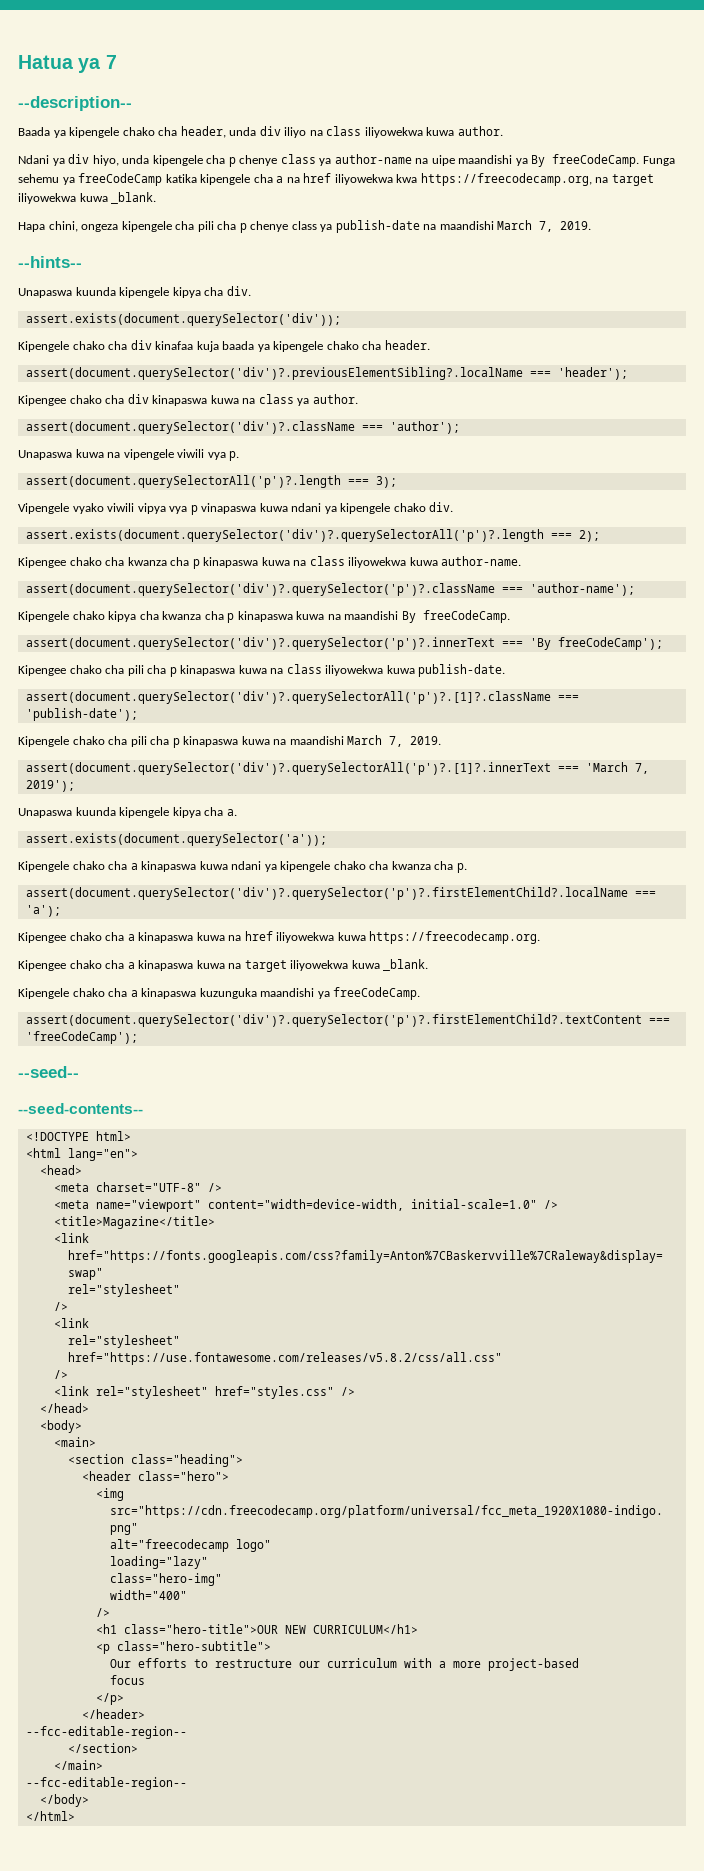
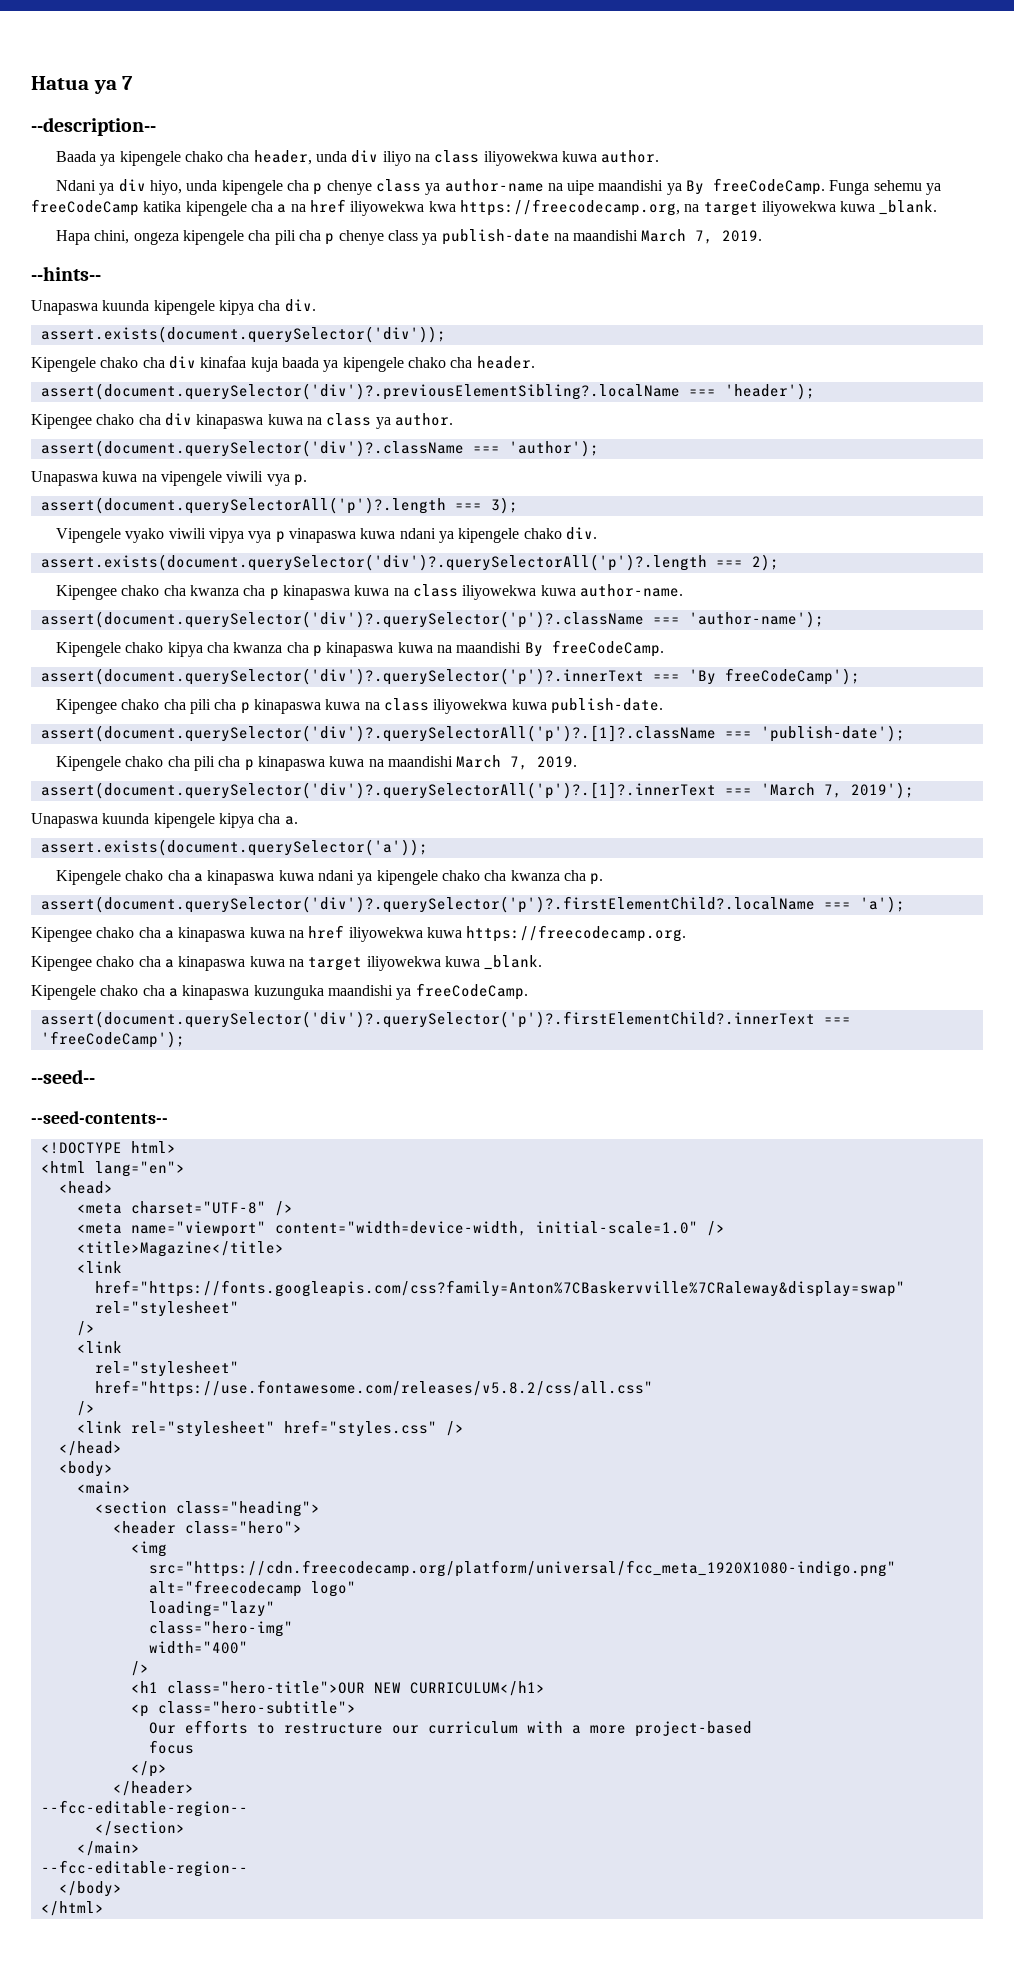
[25,1014,642,1027] assert(document.querySelector('div')?.querySelector('p')?.firstElementChild?.textContent -> [40,1011,815,1028] assert(document.querySelector('div')?.querySelector('p')?.firstElementChild?.innerText

